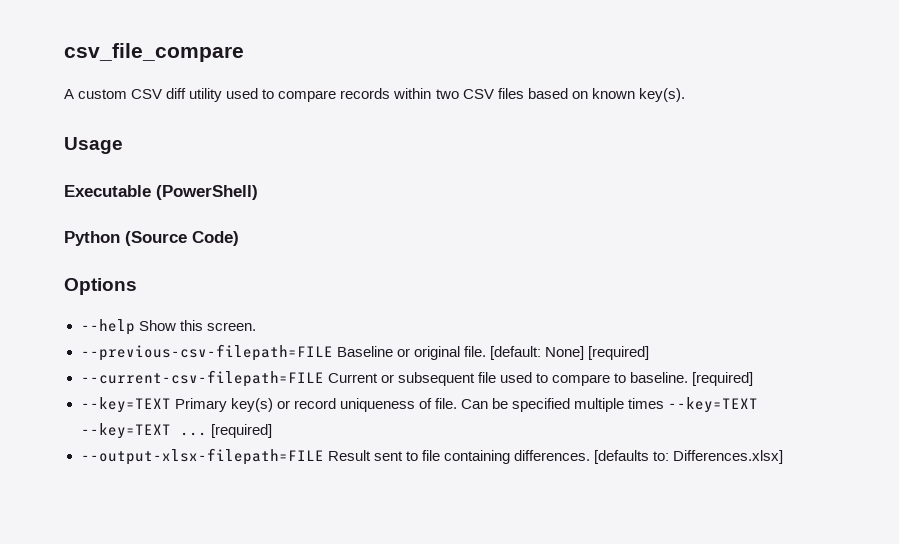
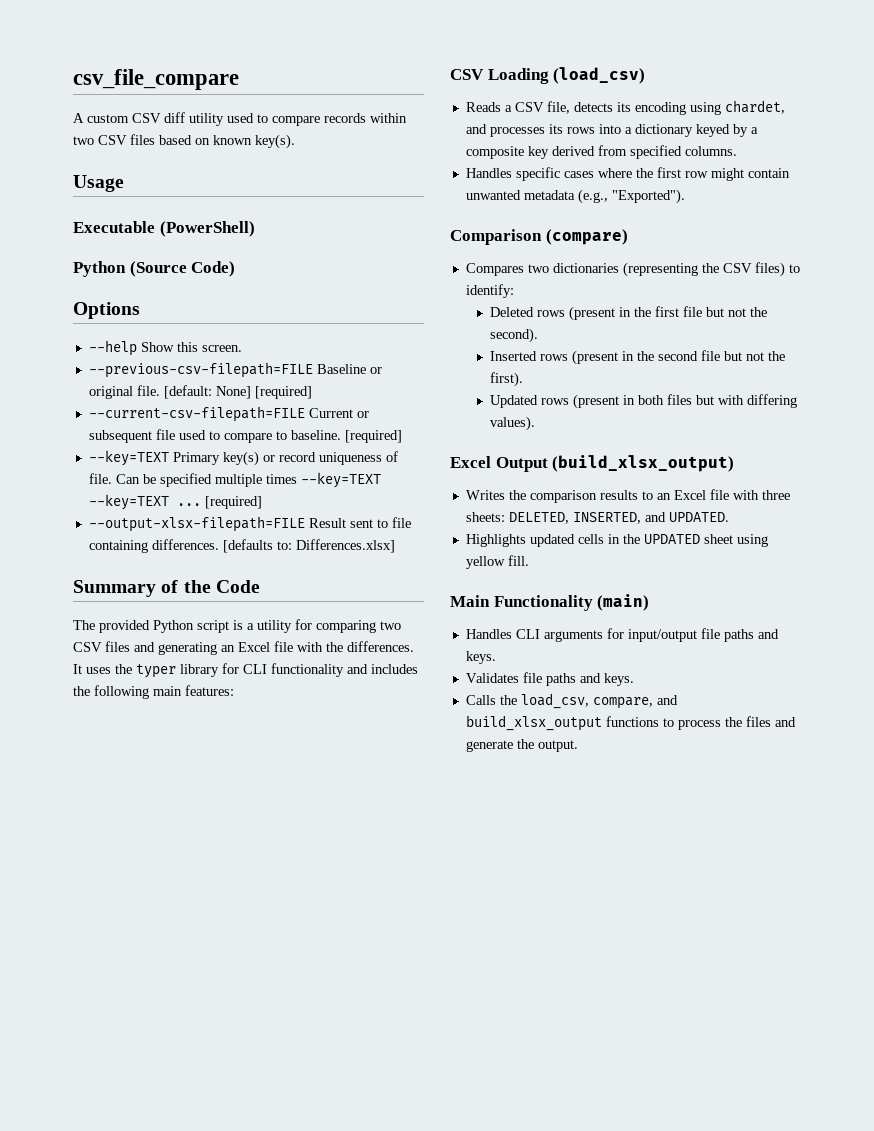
(783, 457) none -> [73,580,260,597] [73,619,401,633] [73,641,414,655] [73,663,418,678] [73,685,234,699] [450,67,646,84] [465,100,785,115] [465,124,758,137] [465,145,737,159] [465,167,790,181] [465,189,685,204] [450,229,628,245] [465,262,800,277] [465,284,514,298] [489,306,767,321] [489,328,538,343] [489,350,785,365] [489,372,523,387] [489,394,797,409] [489,416,535,431] [450,455,735,472] [465,489,790,503] [465,512,729,524] [465,534,768,547] [465,555,529,569] [450,594,650,611] [465,628,779,642] [465,651,496,664] [465,672,634,686] [465,693,678,709] [465,715,796,731] [465,739,578,752] // Summary of the Code // The provided Python script is a utility for comparing two CSV files and generating an Excel file with the differences. It uses the typer library for CLI functionality and includes the following main features: // CSV Loading (load_csv) // Reads a CSV file, detects its encoding using chardet, and processes its rows into a dictionary keyed by a composite key derived from specified columns. // Handles specific cases where the first row might contain unwanted metadata (e.g., "Exported"). // Comparison (compare) // Compares two dictionaries (representing the CSV files) to identify: // Deleted rows (present in the first file but not the second). // Inserted rows (present in the second file but not the first). // Updated rows (present in both files but with differing values). // Excel Output (build_xlsx_output) // Writes the comparison results to an Excel file with three sheets: DELETED, INSERTED, and UPDATED. // Highlights updated cells in the UPDATED sheet using yellow fill. // Main Functionality (main) // Handles CLI arguments for input/output file paths and keys. // Validates file paths and keys. // Calls the load_csv, compare, and build_xlsx_output functions to process the files and generate the output.

